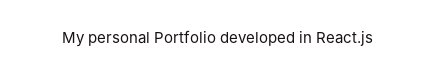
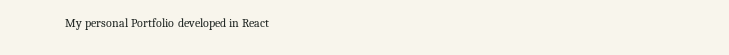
[316,30,374,46] React.js -> [242,19,270,27] React

